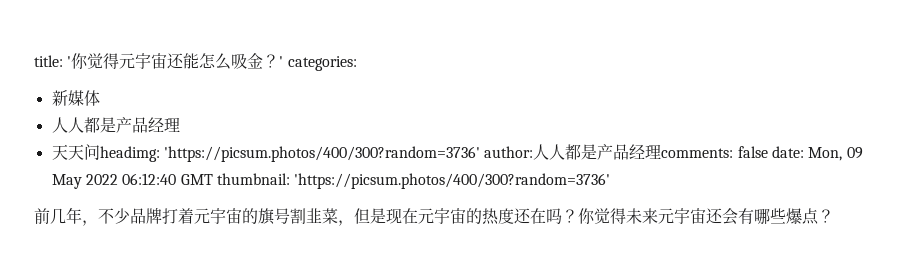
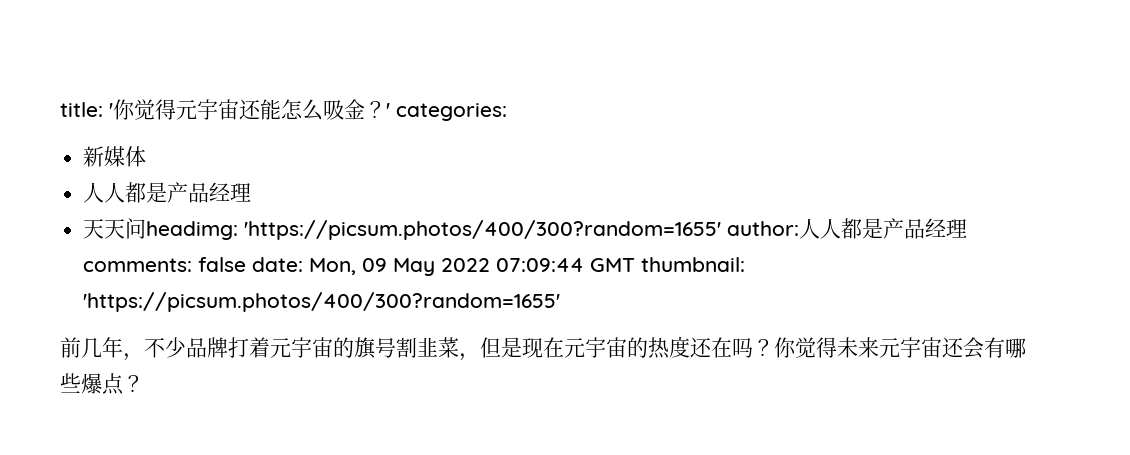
[163,146,480,162] 'https://picsum.photos/400/300?random=3736' -> [244,220,722,240] 'https://picsum.photos/400/300?random=1655'
[122,173,177,185] 06:12:40 -> [496,258,585,272] 07:09:44
[294,173,611,189] 'https://picsum.photos/400/300?random=3736' -> [83,292,561,312] 'https://picsum.photos/400/300?random=1655'

